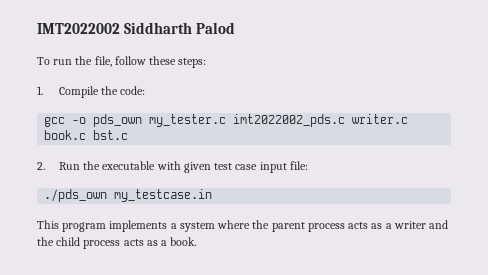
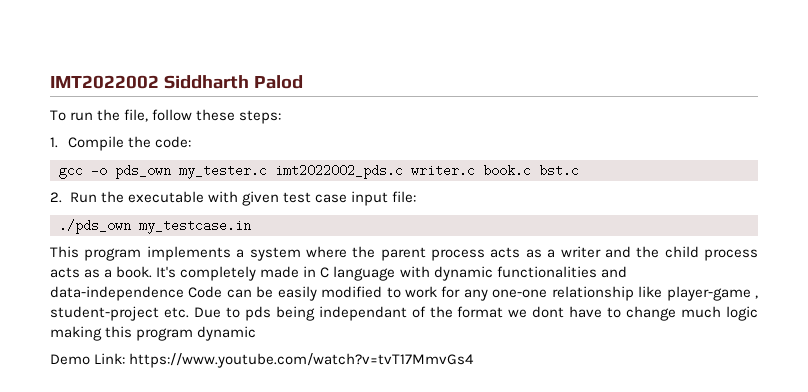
(197, 241) none -> [156,266,627,281] [50,286,759,301] [50,306,758,321] [50,326,257,341] [50,353,475,368] It's completely made in C language with dynamic functionalities and data-independence Code can be easily modified to work for any one-one relationship like player-game , student-project etc. Due to pds being independant of the format we dont have to change much logic making this program dynamic // Demo Link: https://www.youtube.com/watch?v=tvT17MmvGs4

